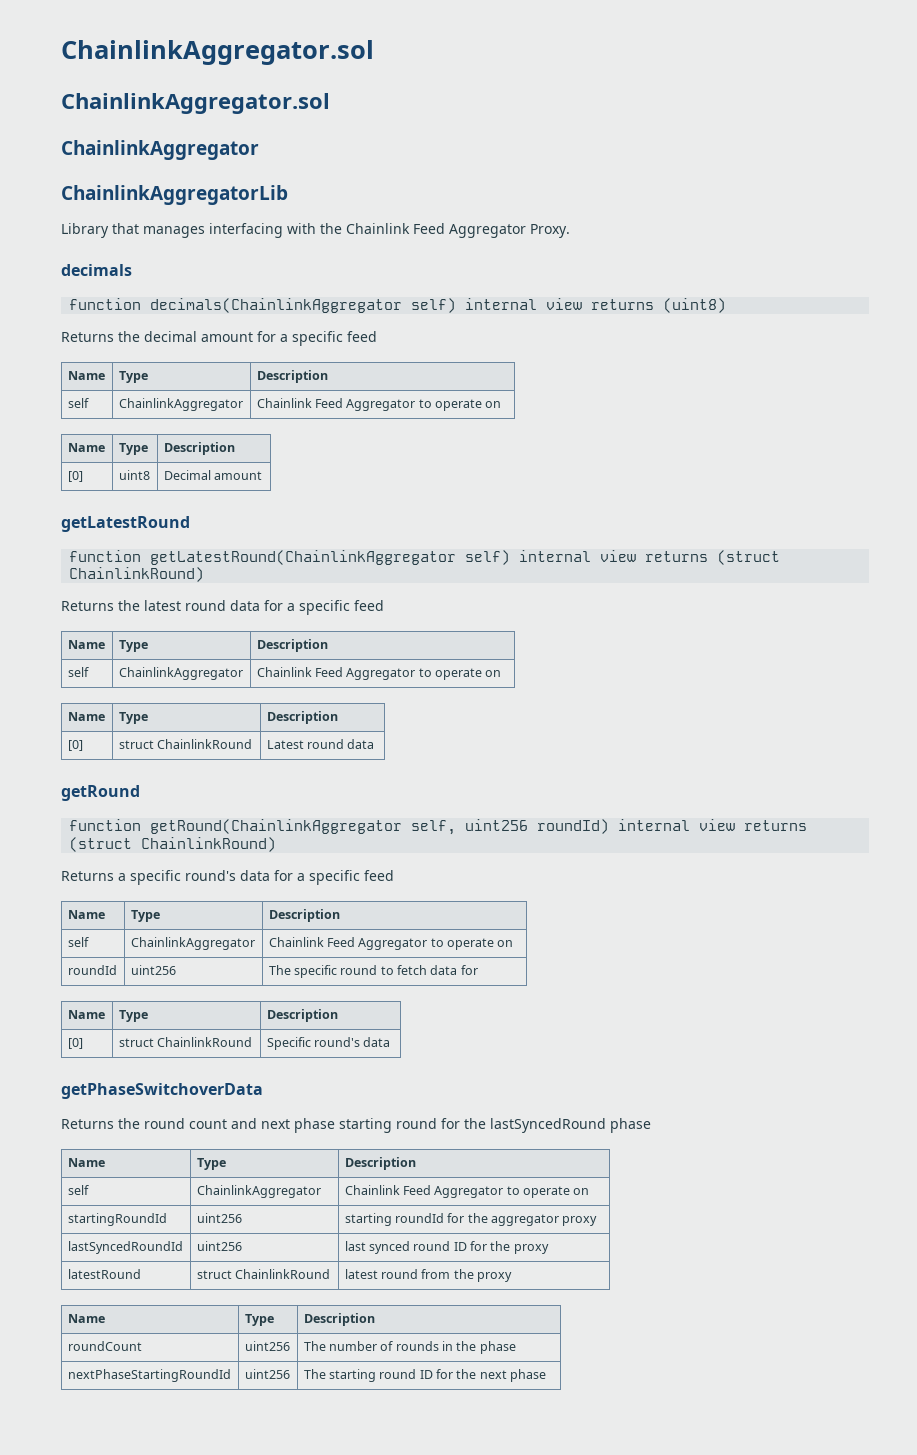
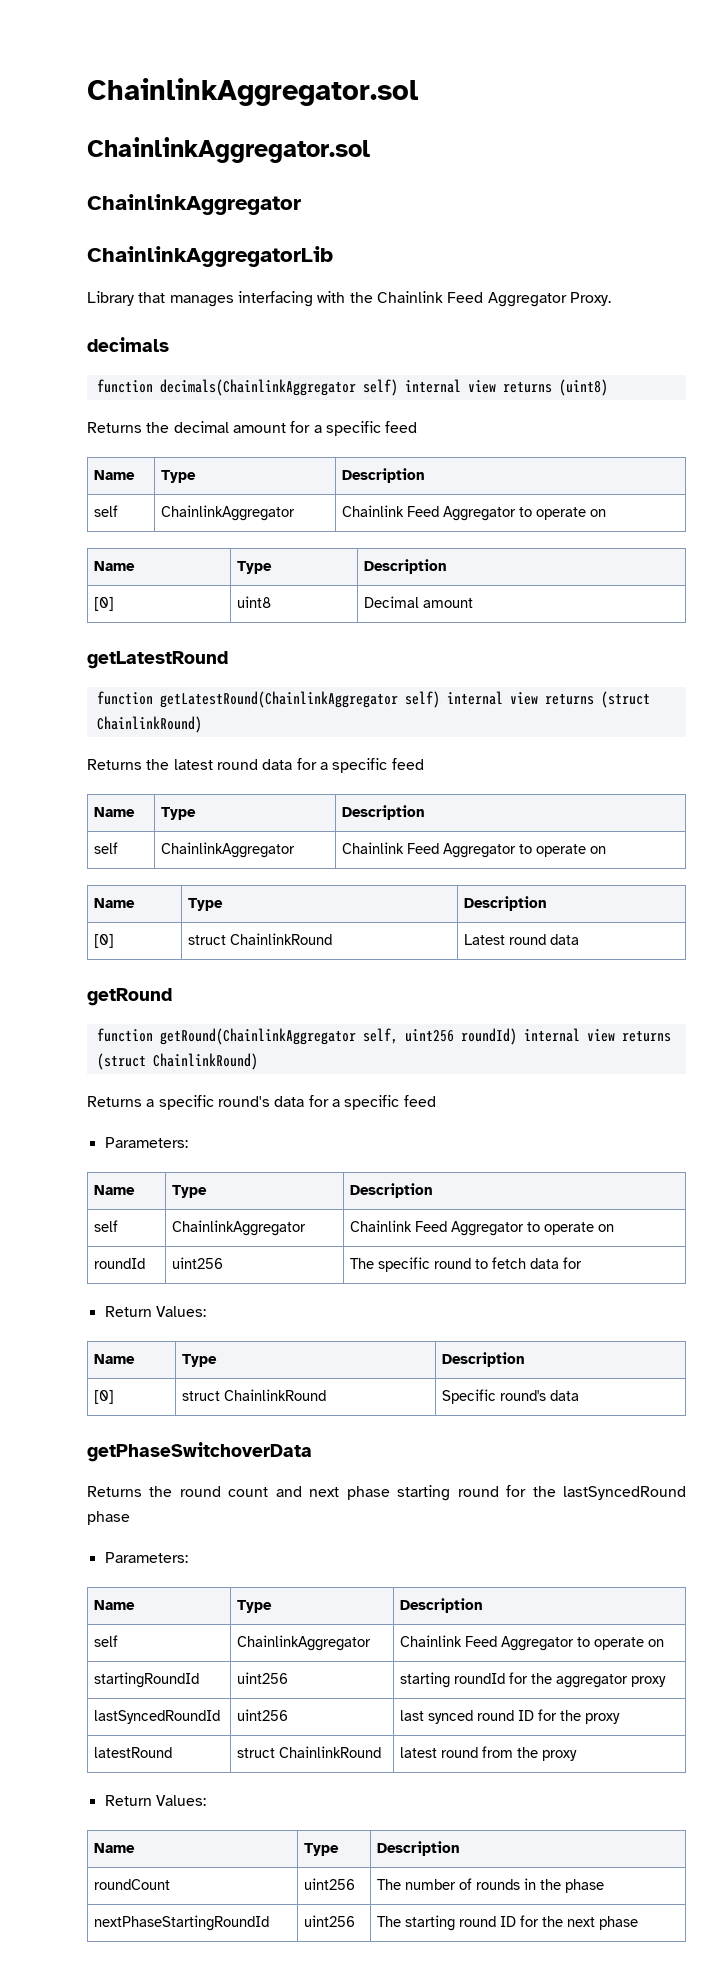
(394, 875) none -> [104,1137,188,1148] // Parameters:
(478, 970) none -> [104,1306,206,1317] // Return Values:
(651, 1125) none -> [104,1552,188,1563] // Parameters:
(513, 1277) none -> [104,1795,206,1806] // Return Values:

